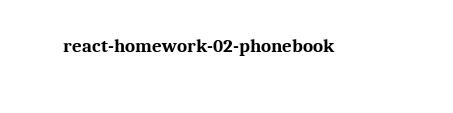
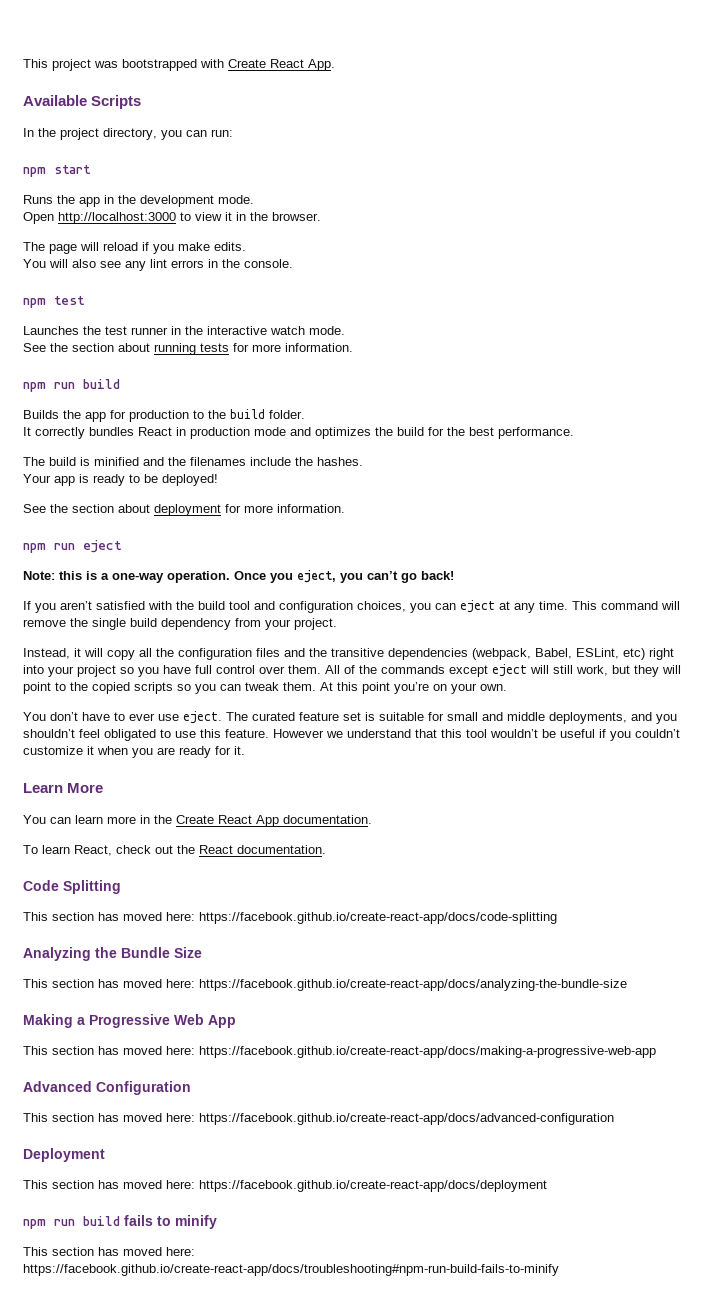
[63,39,335,56] react-homework-02-phonebook -> [23,59,335,71] [23,95,142,109] [23,128,233,140] [23,165,91,177] [23,195,254,207] [23,212,321,224] [23,242,246,254] [23,259,293,271] [23,296,85,308] [23,326,345,335] [23,343,353,355] [23,379,120,392] [23,409,305,422] [23,427,574,439] [23,457,363,466] [23,474,218,486] [23,504,345,516] [23,540,122,553] [23,570,454,583] [23,600,680,613] [23,618,337,630] [23,648,674,660] [23,664,681,677] [23,682,507,694] [23,711,677,724] [23,729,680,741] [23,746,245,758] [23,783,104,793] [23,815,372,827] [23,845,326,856] [23,880,121,894] [23,912,557,924] [23,947,202,961] [23,979,627,991] [23,1014,236,1028] [23,1046,656,1058] [23,1081,191,1095] [23,1113,614,1125] [23,1148,105,1162] [23,1180,547,1192] [23,1215,217,1229] [23,1247,195,1256] [23,1264,559,1276] This project was bootstrapped with Create React App. // Available Scripts // In the project directory, you can run: // npm start // Runs the app in the development mode. // Open http://localhost:3000 to view it in the browser. // The page will reload if you make edits. // You will also see any lint errors in the console. // npm test // Launches the test runner in the interactive watch mode. // See the section about running tests for more information. // npm run build // Builds the app for production to the build folder. // It correctly bundles React in production mode and optimizes the build for the best performance. // The build is minified and the filenames include the hashes. // Your app is ready to be deployed! // See the section about deployment for more information. // npm run eject // Note: this is a one-way operation. Once you eject, you can’t go back! // If you aren’t satisfied with the build tool and configuration choices, you can eject at any time. This command will remove the single build dependency from your project. // Instead, it will copy all the configuration files and the transitive dependencies (webpack, Babel, ESLint, etc) right into your project so you have full control over them. All of the commands except eject will still work, but they will point to the copied scripts so you can tweak them. At this point you’re on your own. // You don’t have to ever use eject. The curated feature set is suitable for small and middle deployments, and you shouldn’t feel obligated to use this feature. However we understand that this tool wouldn’t be useful if you couldn’t customize it when you are ready for it. // Learn More // You can learn more in the Create React App documentation. // To learn React, check out the React documentation. // Code Splitting // This section has moved here: https://facebook.github.io/create-react-app/docs/code-splitting // Analyzing the Bundle Size // This section has moved here: https://facebook.github.io/create-react-app/docs/analyzing-the-bundle-size // Making a Progressive Web App // This section has moved here: https://facebook.github.io/create-react-app/docs/making-a-progressive-web-app // Advanced Configuration // This section has moved here: https://facebook.github.io/create-react-app/docs/advanced-configuration // Deployment // This section has moved here: https://facebook.github.io/create-react-app/docs/deployment // npm run build fails to minify // This section has moved here: https://facebook.github.io/create-react-app/docs/troubleshooting#npm-run-build-fails-to-minify

